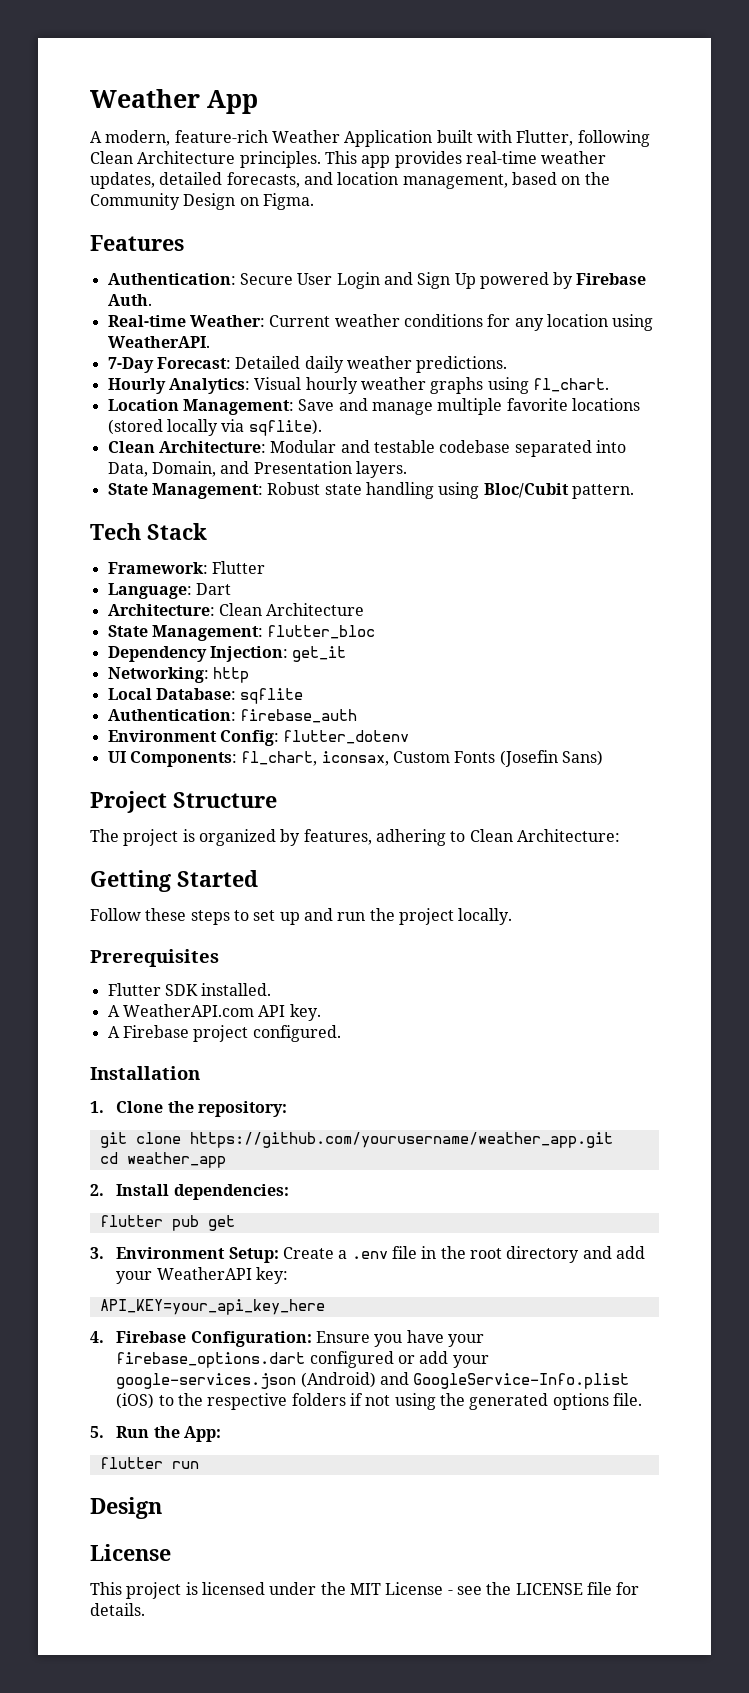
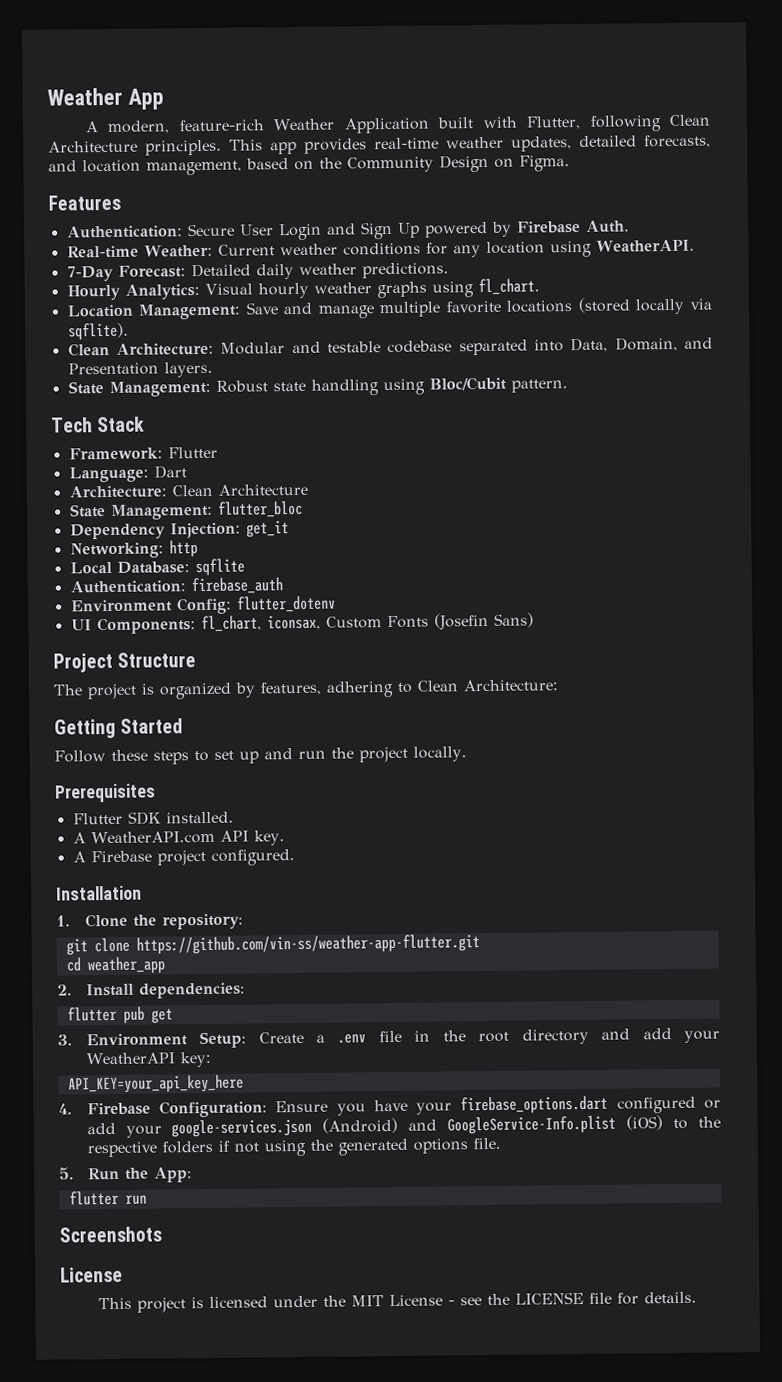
[189,1132,613,1148] https://github.com/yourusername/weather_app.git -> [135,934,480,955] https://github.com/vin-ss/weather-app-flutter.git
[90,1497,162,1519] Design -> [59,1226,162,1243] Screenshots

